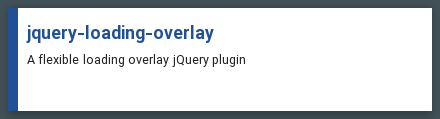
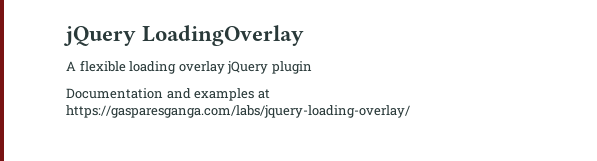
[26,25,214,43] jquery-loading-overlay -> [64,25,305,46] jQuery LoadingOverlay
(246, 60) none -> [66,88,270,101] [66,105,410,118] // Documentation and examples at https://gasparesganga.com/labs/jquery-loading-overlay/

